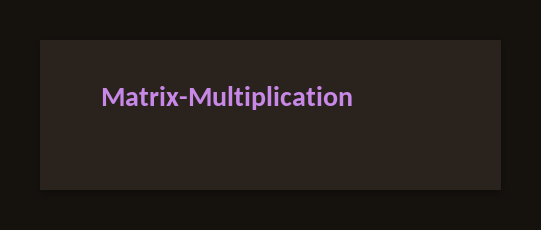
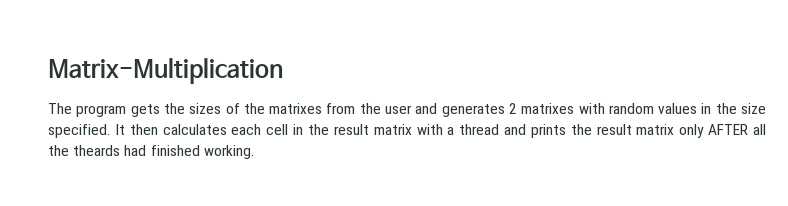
(353, 98) none -> [48,103,766,117] [48,124,767,138] [48,145,254,159] // The program gets the sizes of the matrixes from the user and generates 2 matrixes with random values in the size specified. It then calculates each cell in the result matrix with a thread and prints the result matrix only AFTER all the theards had finished working.

